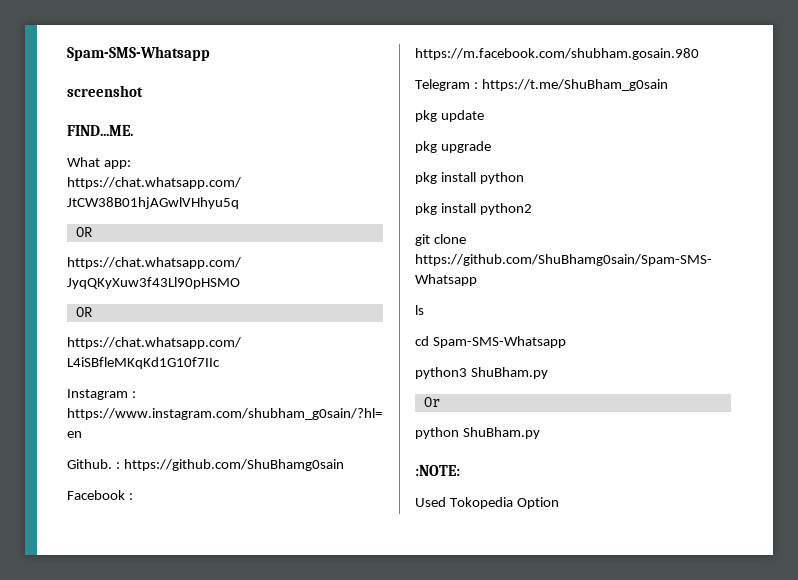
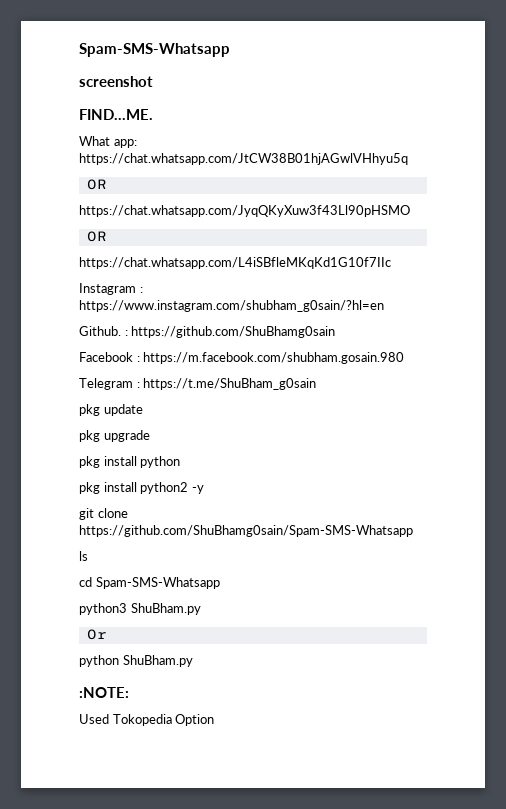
(532, 209) none -> [191,485,204,494] -y

